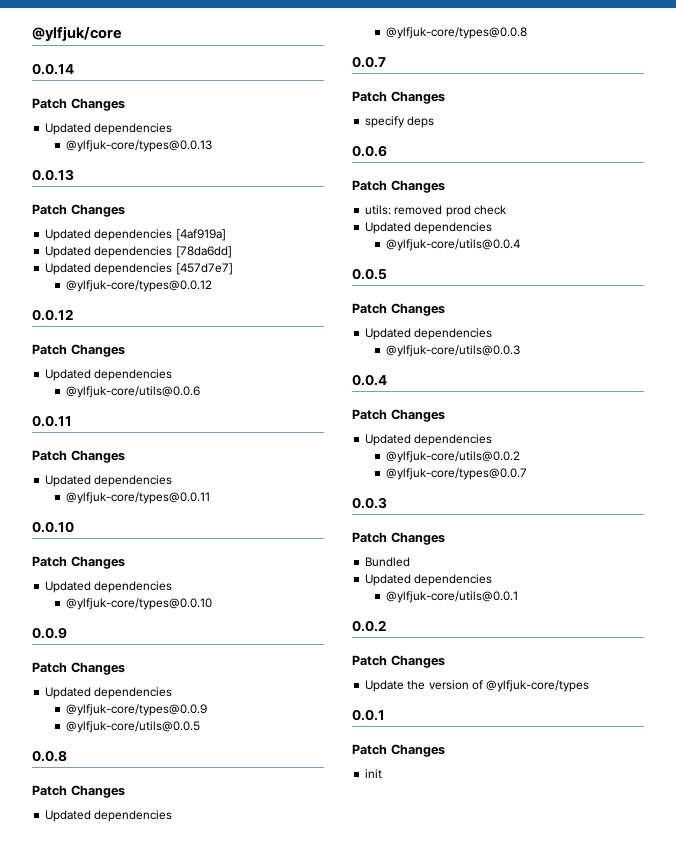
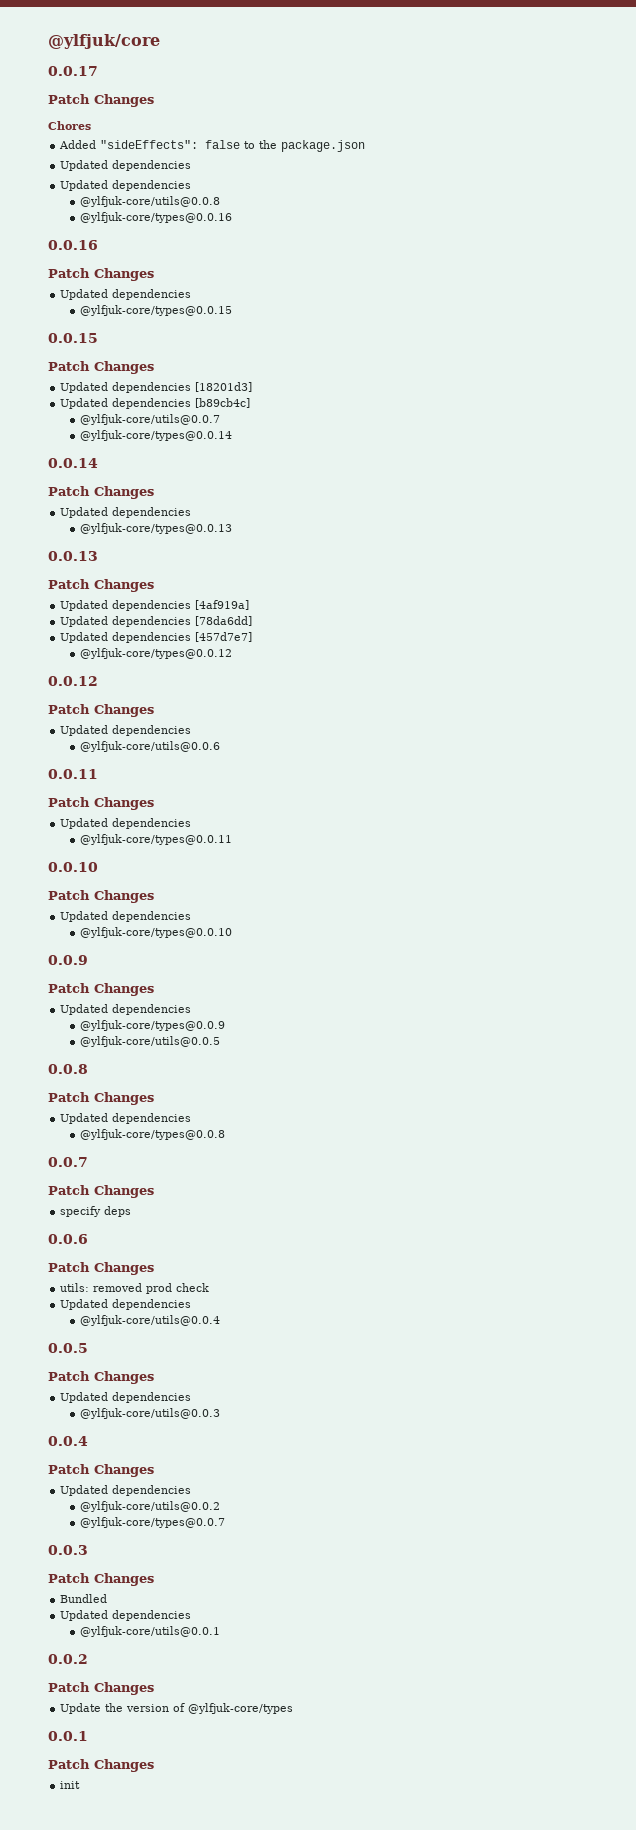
(122, 33) none -> [48,66,98,76] [48,94,154,107] [48,121,91,130] [59,140,366,152] [60,160,192,171] [60,180,192,191] [79,196,220,207] [79,212,232,223] [48,240,98,250] [48,268,154,281] [60,289,192,300] [79,305,232,316] [48,333,98,343] [48,361,154,374] [60,382,253,393] [60,398,251,409] [79,414,220,425] [79,430,232,441] // 0.0.17 // Patch Changes // Chores // Added "sideEffects": false to the package.json // Updated dependencies // Updated dependencies // @ylfjuk-core/utils@0.0.8 // @ylfjuk-core/types@0.0.16 // 0.0.16 // Patch Changes // Updated dependencies // @ylfjuk-core/types@0.0.15 // 0.0.15 // Patch Changes // Updated dependencies [18201d3] // Updated dependencies [b89cb4c] // @ylfjuk-core/utils@0.0.7 // @ylfjuk-core/types@0.0.14

